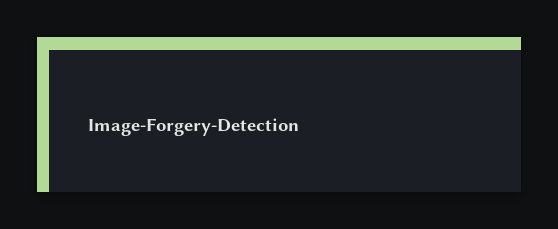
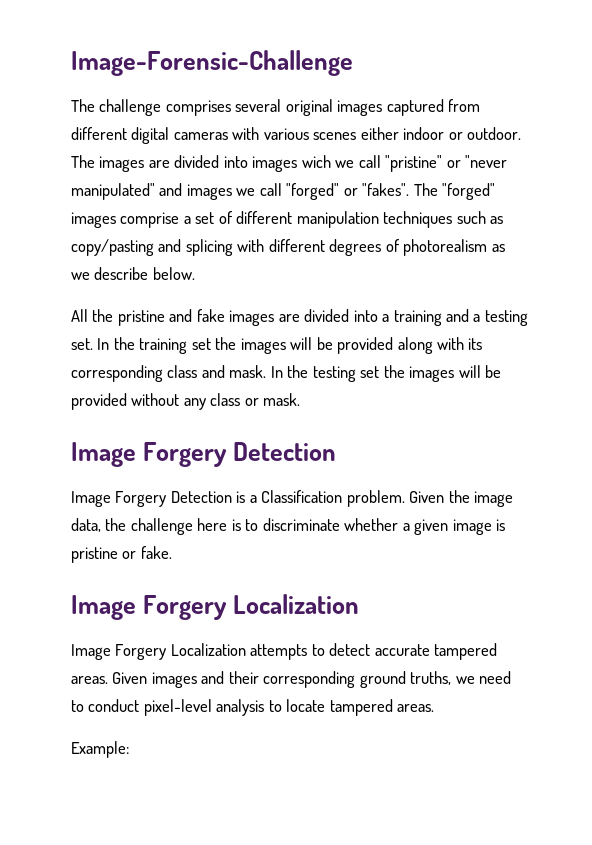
[88,118,299,136] Image-Forgery-Detection -> [71,50,353,76] [71,99,481,116] [71,127,522,144] [71,155,508,172] [71,183,496,200] [71,211,504,228] [71,239,505,256] [71,267,195,280] [71,309,528,326] [71,337,483,354] [71,365,502,382] [71,393,301,410] [71,442,337,467] [71,490,514,507] [71,518,506,535] [71,546,172,563] [71,594,360,620] [71,643,498,660] [71,671,512,688] [71,699,435,716] [71,741,129,758] Image-Forensic-Challenge // The challenge comprises several original images captured from different digital cameras with various scenes either indoor or outdoor. The images are divided into images wich we call "pristine" or "never manipulated" and images we call "forged" or "fakes". The "forged" images comprise a set of different manipulation techniques such as copy/pasting and splicing with different degrees of photorealism as we describe below. // All the pristine and fake images are divided into a training and a testing set. In the training set the images will be provided along with its corresponding class and mask. In the testing set the images will be provided without any class or mask. // Image Forgery Detection // Image Forgery Detection is a Classification problem. Given the image data, the challenge here is to discriminate whether a given image is pristine or fake. // Image Forgery Localization // Image Forgery Localization attempts to detect accurate tampered areas. Given images and their corresponding ground truths, we need to conduct pixel-level analysis to locate tampered areas. // Example:

